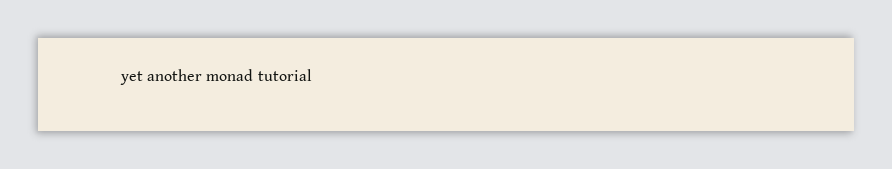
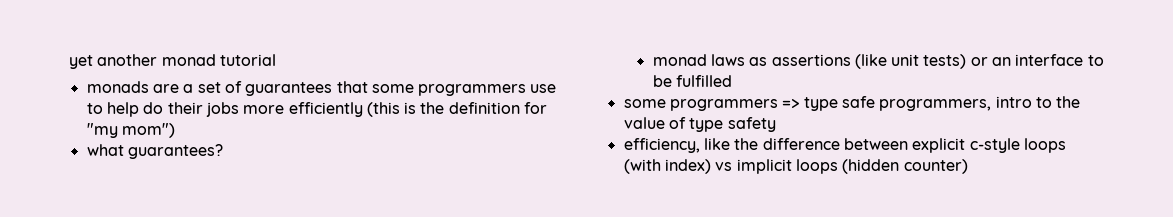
(312, 75) none -> [86,81,557,96] [86,102,548,117] [86,123,175,138] [86,144,223,159] [652,54,1104,69] [652,75,732,87] [623,96,1081,111] [623,117,776,132] [623,138,1066,153] [623,159,968,174] // monads are a set of guarantees that some programmers use to help do their jobs more efficiently (this is the definition for "my mom") // what guarantees? // monad laws as assertions (like unit tests) or an interface to be fulfilled // some programmers => type safe programmers, intro to the value of type safety // efficiency, like the difference between explicit c-style loops (with index) vs implicit loops (hidden counter)

